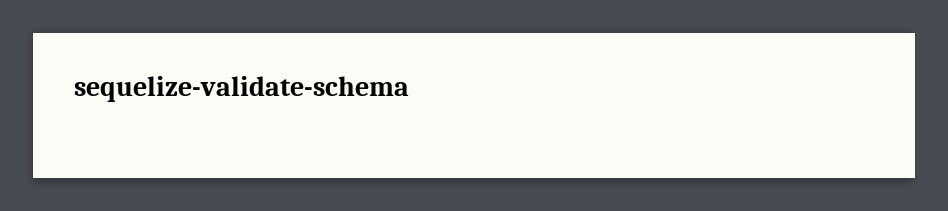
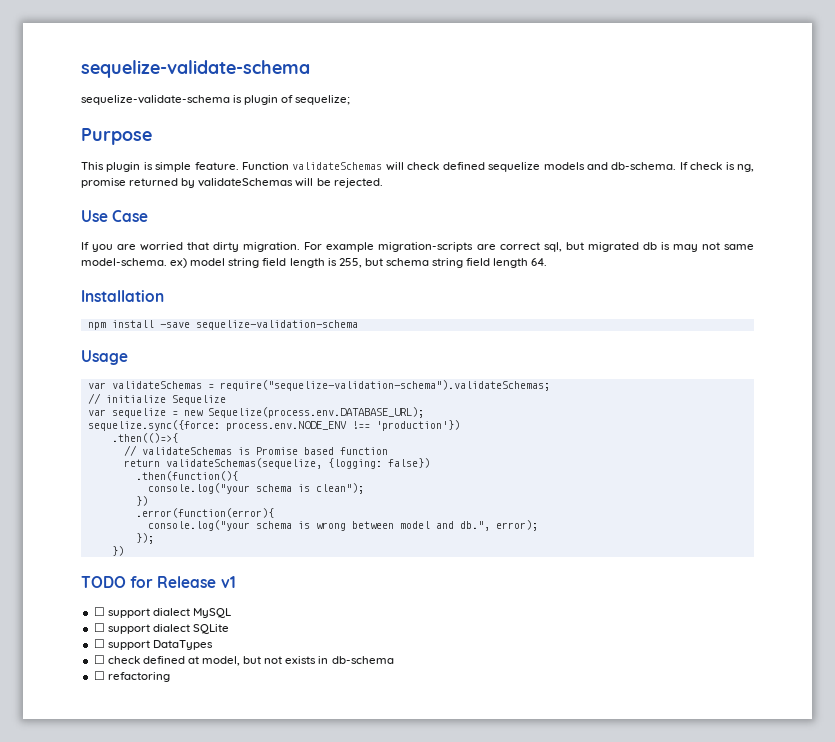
[74,76,409,102] sequelize-validate-schema -> [81,60,310,78] [81,95,351,105] [81,128,152,145] [81,162,754,172] [81,178,383,188] [81,210,149,222] [81,242,754,252] [81,258,548,268] [81,290,164,302] [87,320,358,330] [81,350,128,365] [87,380,550,391] [87,393,226,405] [87,407,424,418] [87,420,460,431] [111,433,178,443] [123,445,388,456] [123,458,430,469] [135,471,238,481] [147,483,364,494] [135,496,148,506] [135,508,274,518] [147,520,538,531] [135,533,154,544] [111,546,124,556] [81,576,236,588] [93,607,231,618] [93,623,229,634] [93,639,213,650] [93,655,394,666] [93,671,170,682] sequelize-validate-schema // sequelize-validate-schema is plugin of sequelize; // Purpose // This plugin is simple feature. Function validateSchemas will check defined sequelize models and db-schema. If check is ng, promise returned by validateSchemas will be rejected. // Use Case // If you are worried that dirty migration. For example migration-scripts are correct sql, but migrated db is may not same model-schema. ex) model string field length is 255, but schema string field length 64. // Installation // npm install -save sequelize-validation-schema // Usage // var validateSchemas = require("sequelize-validation-schema").validateSchemas; // // initialize Sequelize // var sequelize = new Sequelize(process.env.DATABASE_URL); // sequelize.sync({force: process.env.NODE_ENV !== 'production'}) // .then(()=>{ // // validateSchemas is Promise based function // return validateSchemas(sequelize, {logging: false}) // .then(function(){ // console.log("your schema is clean"); // }) // .error(function(error){ // console.log("your schema is wrong between model and db.", error); // }); // }) // TODO for Release v1 // ☐ support dialect MySQL // ☐ support dialect SQLite // ☐ support DataTypes // ☐ check defined at model, but not exists in db-schema // ☐ refactoring

